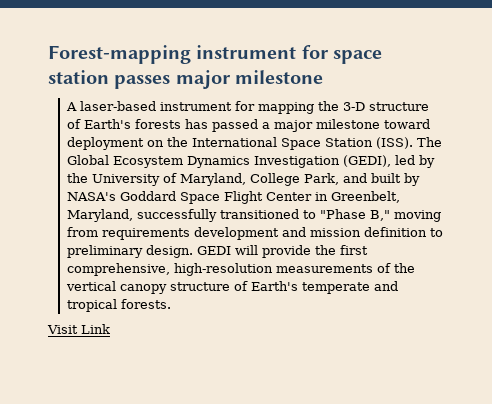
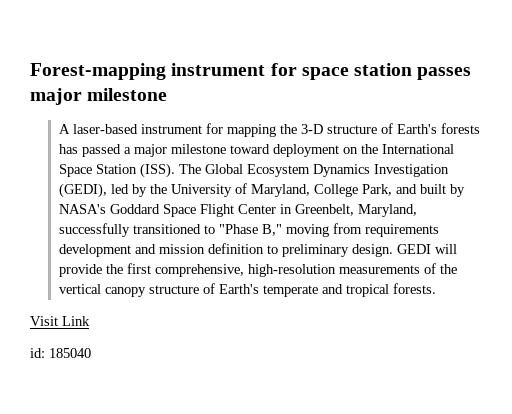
(110, 329) none -> [30,348,91,358] // id: 185040

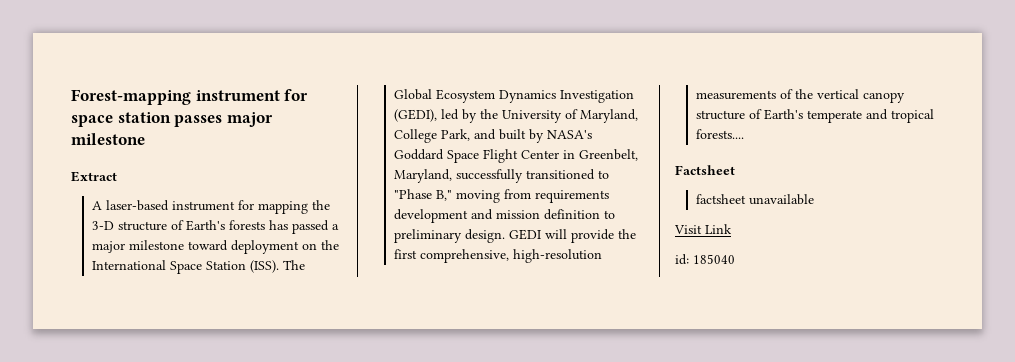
(168, 94) none -> [71,171,117,182] // Extract
[392,283,436,294] forests. -> [696,129,745,139] [675,165,735,175] [696,194,815,205] forests.... // Factsheet // factsheet unavailable

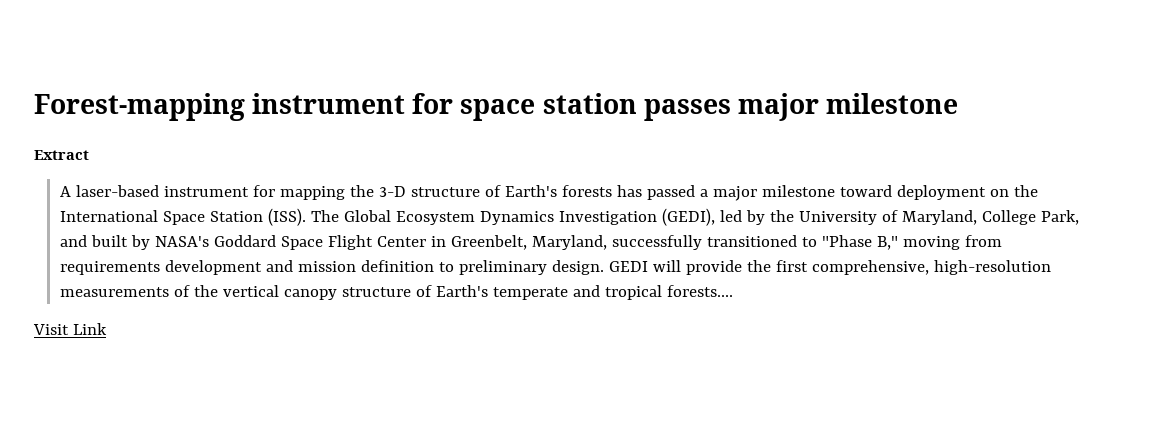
[675,165,735,175] [696,194,815,205] // Factsheet // factsheet unavailable -> (733, 291) none
[675,254,735,265] // id: 185040 -> (107, 329) none

